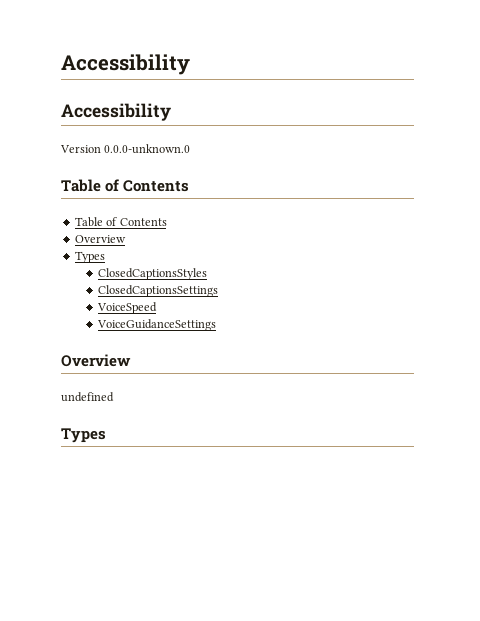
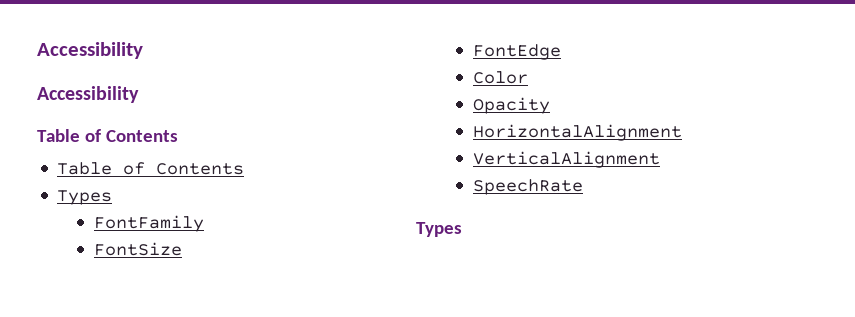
[60,144,191,154] // Version 0.0.0-unknown.0 -> (139, 94) none
[74,235,126,243] [74,251,105,263] [98,268,208,280] [98,285,219,297] [97,302,158,314] [97,319,217,331] [61,354,131,367] [61,392,114,402] Overview // Types // ClosedCaptionsStyles // ClosedCaptionsSettings // VoiceSpeed // VoiceGuidanceSettings // Overview // undefined -> [57,190,113,205] [93,215,204,232] [93,242,182,256] [472,44,561,60] [472,71,528,84] [472,97,550,114] [472,124,682,141] [472,151,660,168] [472,179,583,195] Types // FontFamily // FontSize // FontEdge // Color // Opacity // HorizontalAlignment // VerticalAlignment // SpeechRate

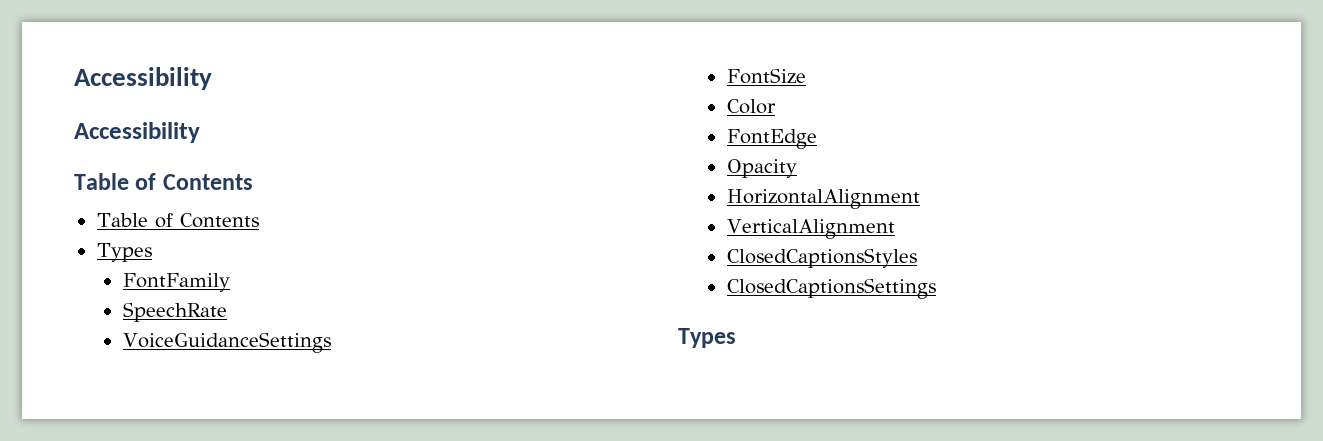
(204, 223) none -> [122,302,227,322] [122,332,331,353] // SpeechRate // VoiceGuidanceSettings
(182, 249) none -> [726,99,776,114] // Color
[472,71,528,84] // Color -> (817, 139) none
[472,179,583,195] SpeechRate -> [726,248,917,268] [726,278,936,299] ClosedCaptionsStyles // ClosedCaptionsSettings

